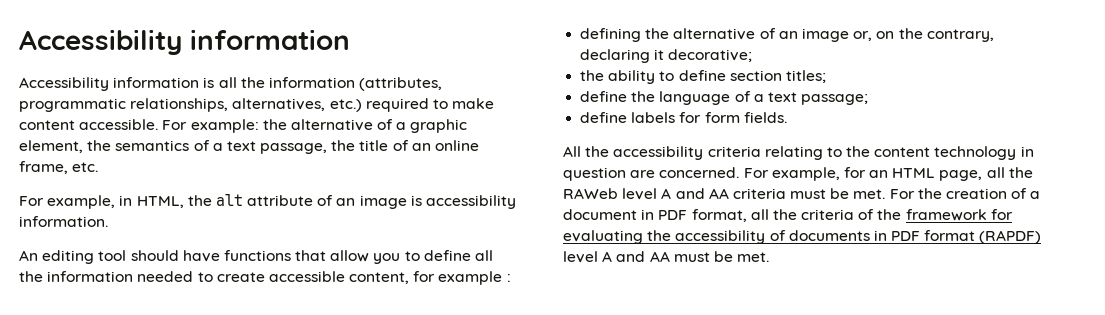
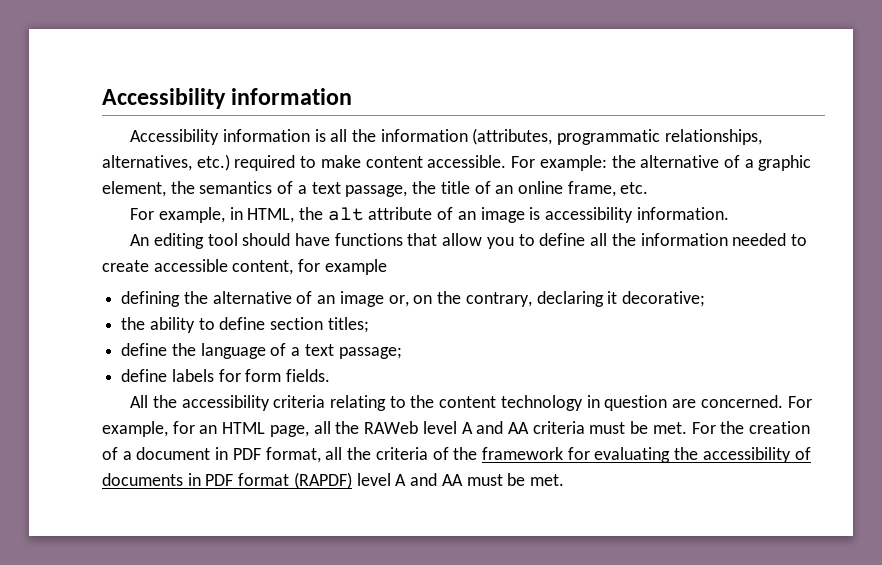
[506,274,511,282] : -> (387, 267) none

